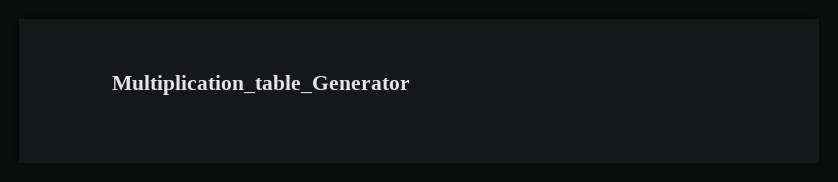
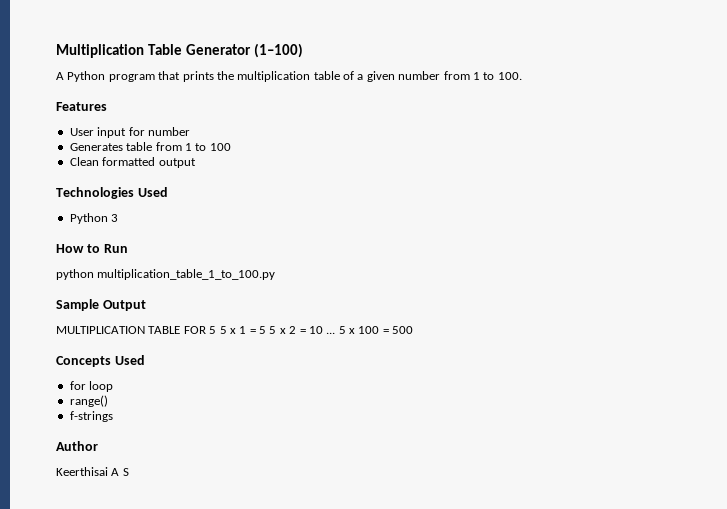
[112,75,410,95] Multiplication_table_Generator -> [56,43,303,58] [56,71,522,82] [56,102,107,111] [69,127,190,138] [69,142,231,151] [69,157,196,168] [56,187,168,199] [69,213,119,224] [56,244,128,253] [56,269,276,280] [56,299,146,311] [56,326,414,334] [56,355,145,367] [69,381,114,392] [69,395,108,407] [69,411,113,422] [56,441,98,451] [56,467,129,476] Multiplication Table Generator (1–100) // A Python program that prints the multiplication table of a given number from 1 to 100. // Features // User input for number // Generates table from 1 to 100 // Clean formatted output // Technologies Used // Python 3 // How to Run // python multiplication_table_1_to_100.py // Sample Output // MULTIPLICATION TABLE FOR 5 5 x 1 = 5 5 x 2 = 10 ... 5 x 100 = 500 // Concepts Used // for loop // range() // f-strings // Author // Keerthisai A S

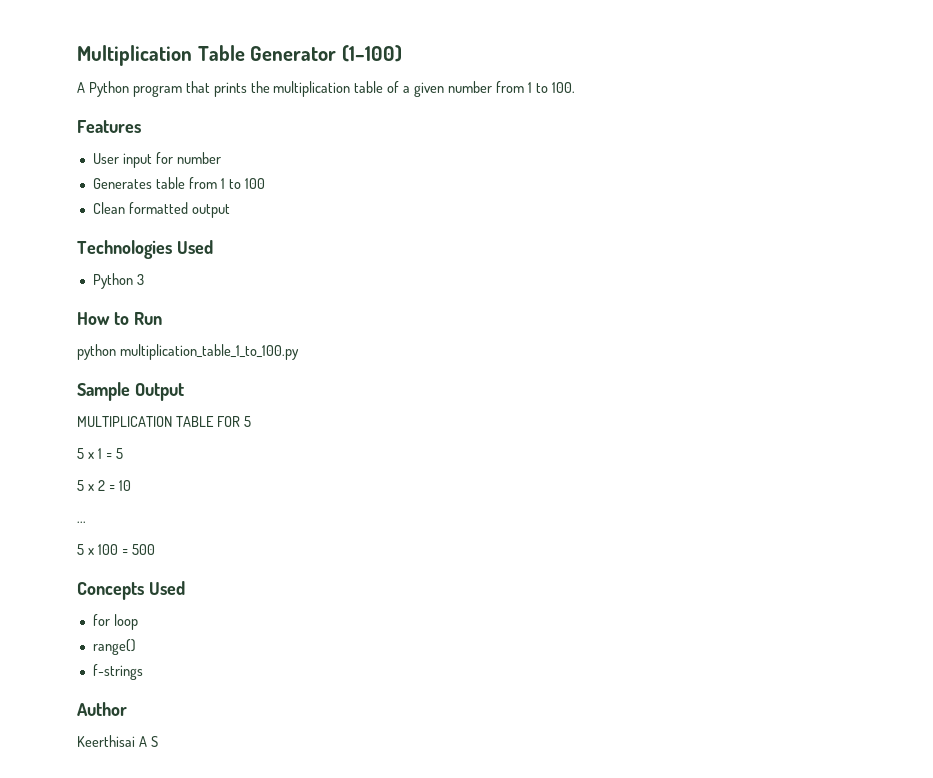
(217, 330) none -> (251, 421) //
(266, 330) none -> (123, 453) //
(323, 330) none -> (131, 485) //
(336, 333) none -> (86, 522) //

